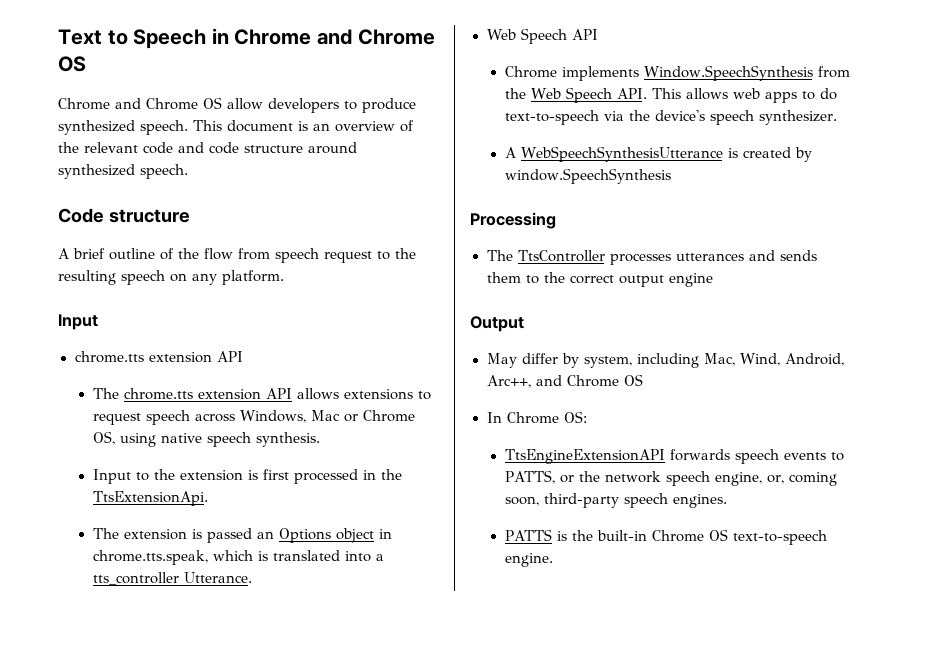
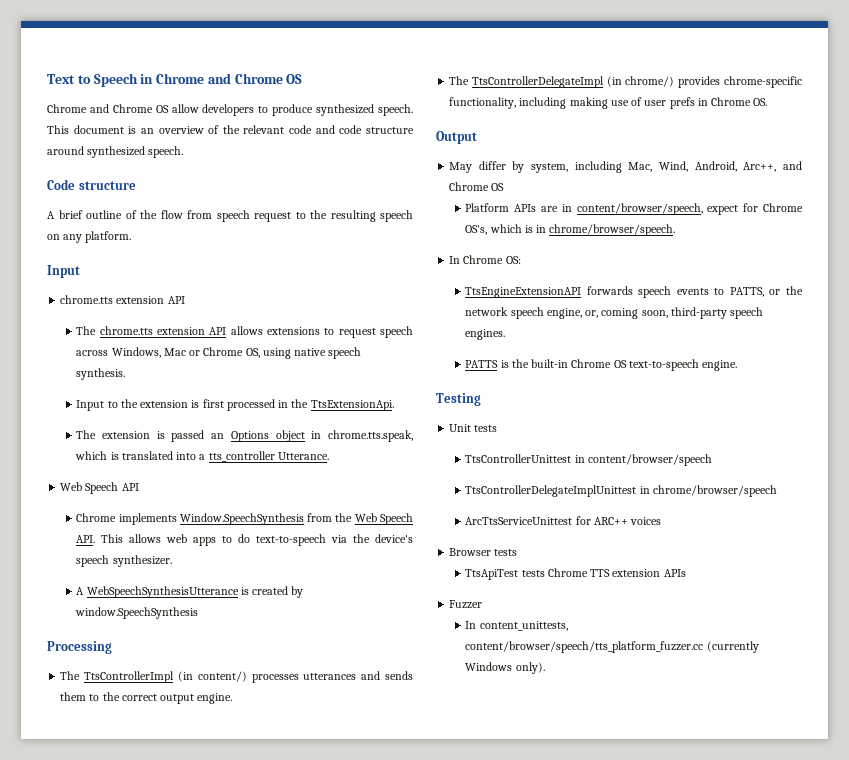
[517,250,605,262] TtsController -> [84,671,247,683] TtsControllerImpl (in content/)
[668,273,713,287] engine -> [197,693,233,704] [449,76,802,88] [449,97,768,109] engine. // The TtsControllerDelegateImpl (in chrome/) provides chrome-specific functionality, including making use of user prefs in Chrome OS.
(643, 380) none -> [465,203,803,215] [465,224,676,236] // Platform APIs are in content/browser/speech, expect for Chrome OS's, which is in chrome/browser/speech.
(553, 560) none -> [436,393,481,406] [449,424,498,432] [465,454,712,466] [465,485,777,497] [465,516,662,525] [449,548,518,556] [465,568,686,580] [449,600,483,609] [465,621,568,631] [465,641,759,653] [465,662,545,674] // Testing // Unit tests // TtsControllerUnittest in content/browser/speech // TtsControllerDelegateImplUnittest in chrome/browser/speech // ArcTtsServiceUnittest for ARC++ voices // Browser tests // TtsApiTest tests Chrome TTS extension APIs // Fuzzer // In content_unittests, content/browser/speech/tts_platform_fuzzer.cc (currently Windows only).

